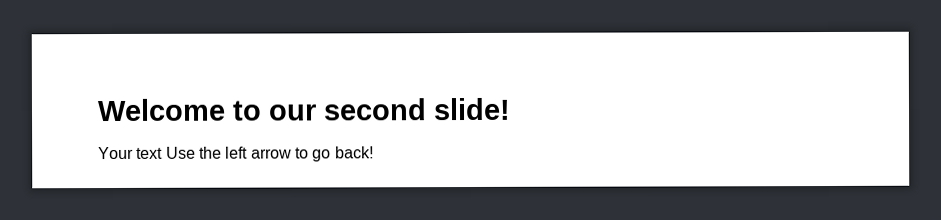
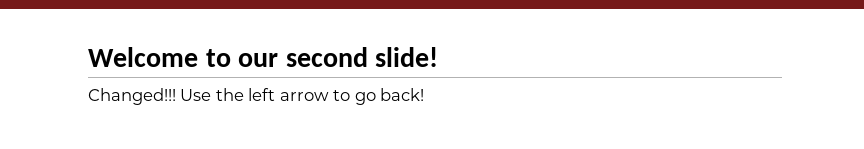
[98,146,164,160] Your text -> [88,88,176,105] Changed!!!

